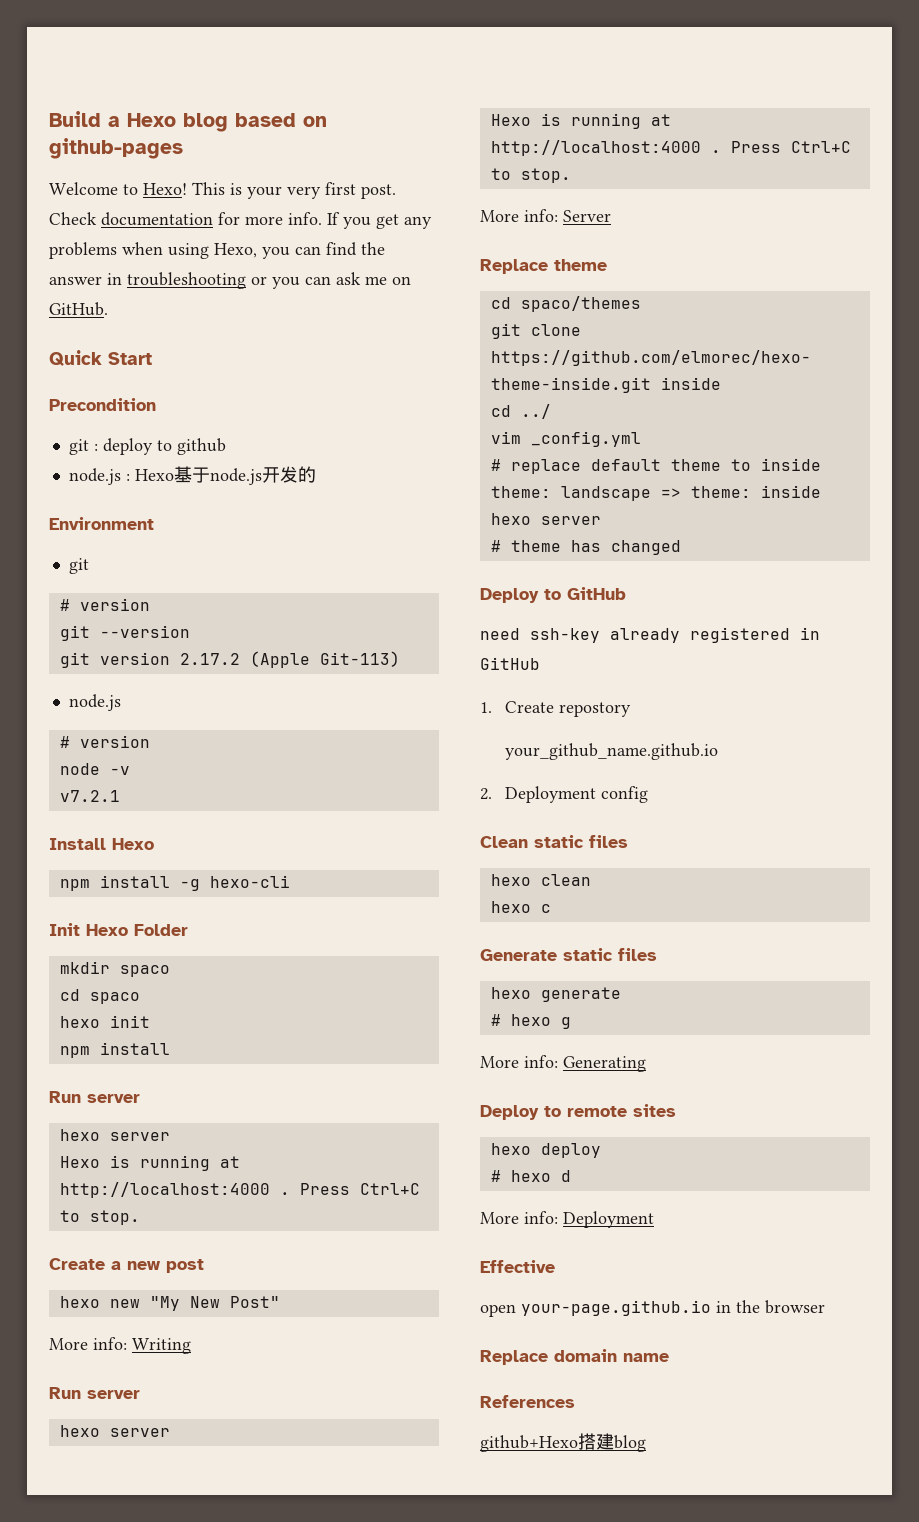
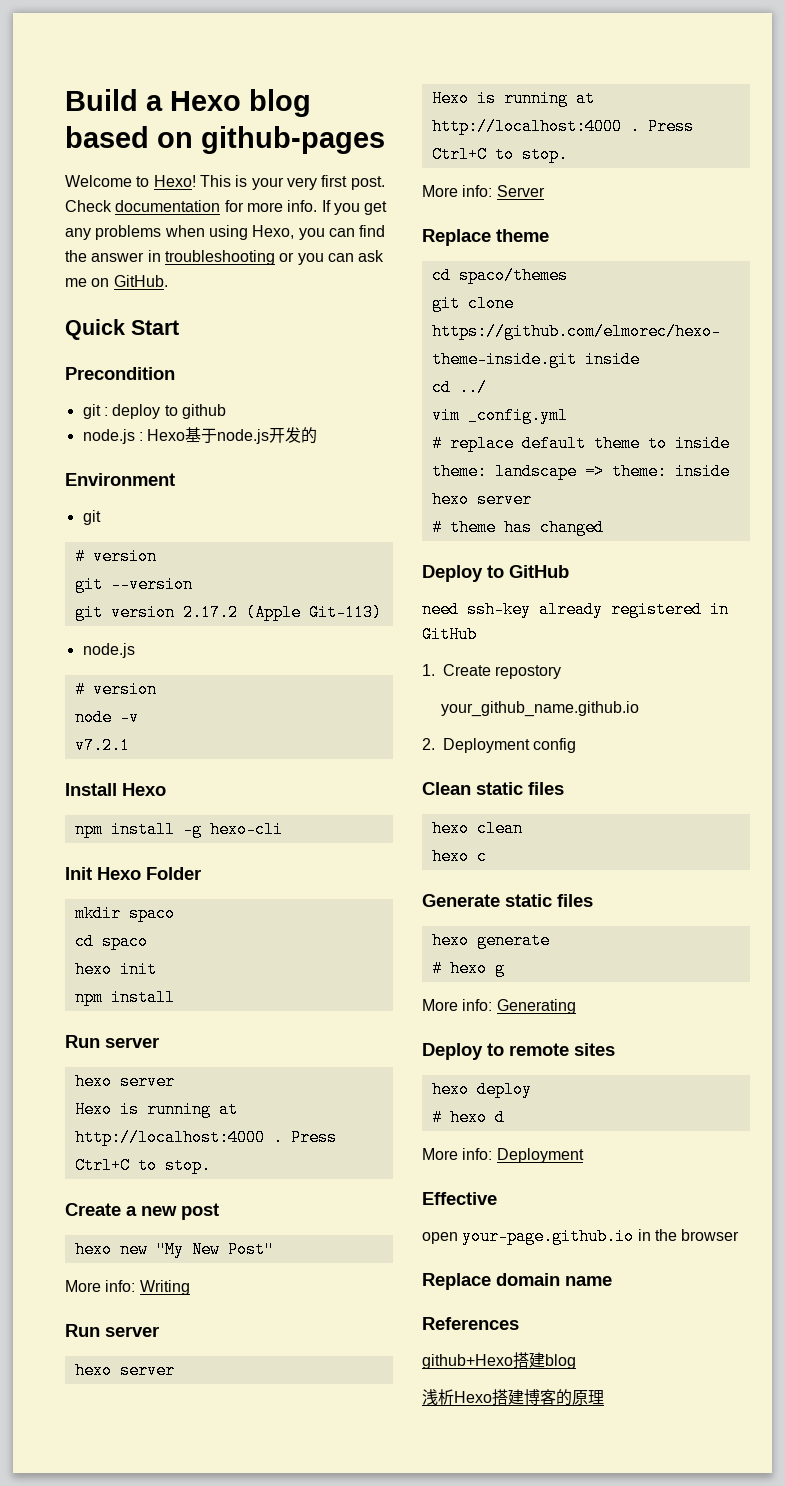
(646, 1443) none -> [422,1389,604,1406] // 浅析Hexo搭建博客的原理

